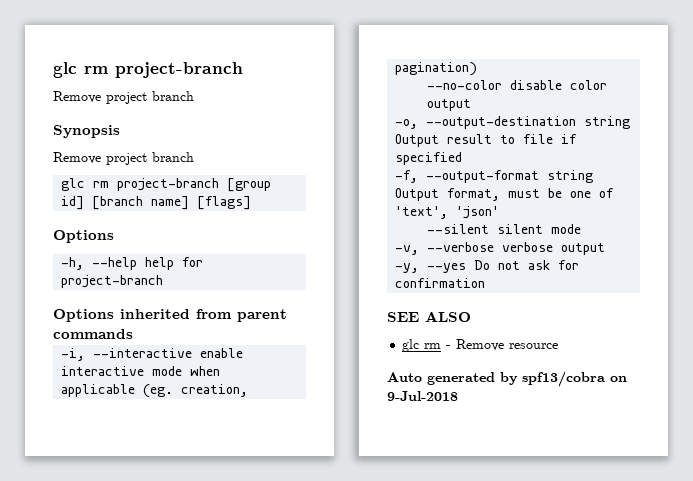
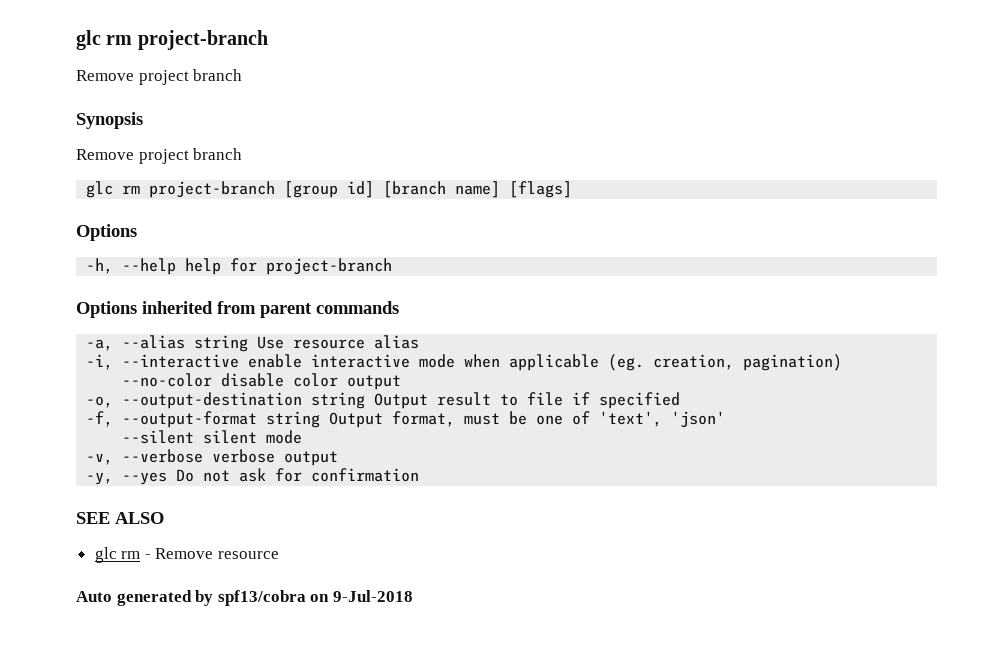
(133, 334) none -> [86,335,420,352] // -a, --alias string Use resource alias

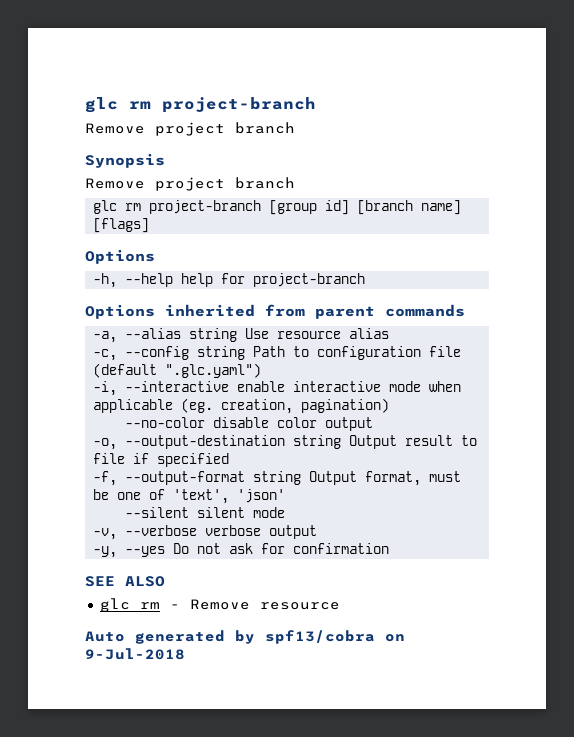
(420, 342) none -> [93,346,462,361] [93,363,262,378] // -c, --config string Path to configuration file (default ".glc.yaml")

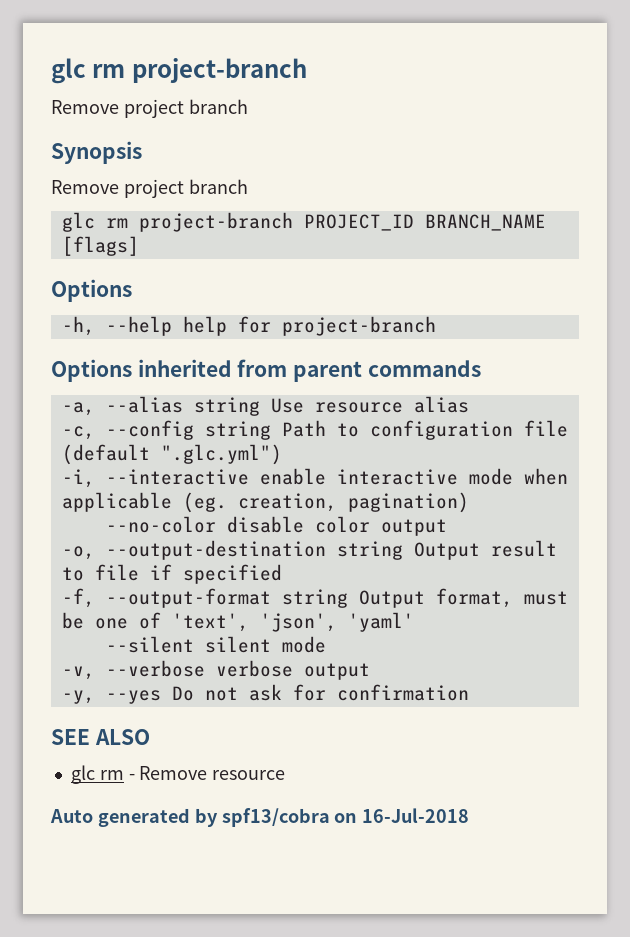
[269,200,462,215] [group id] [branch name] -> [303,214,546,231] PROJECT_ID BRANCH_NAME
[165,363,262,378] ".glc.yaml") -> [160,444,282,465] ".glc.yml")
[237,489,286,503] 'json' -> [259,612,414,632] 'json', 'yaml'
[85,648,185,660] 9-Jul-2018 -> [362,808,470,823] 16-Jul-2018

